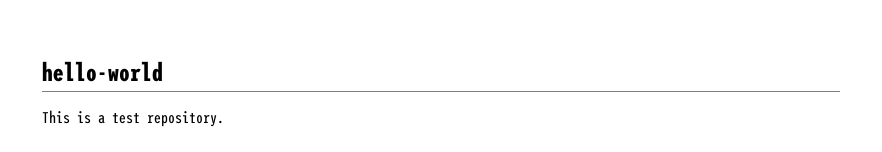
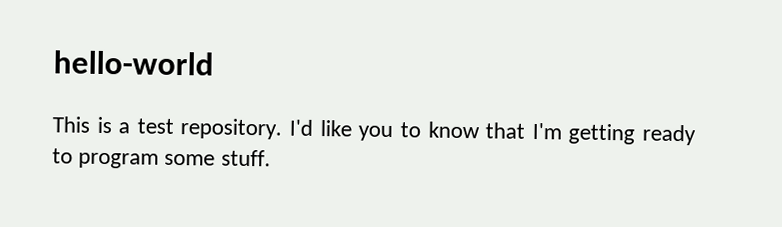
(224, 119) none -> [289,119,697,146] [52,148,271,169] I'd like you to know that I'm getting ready to program some stuff.

